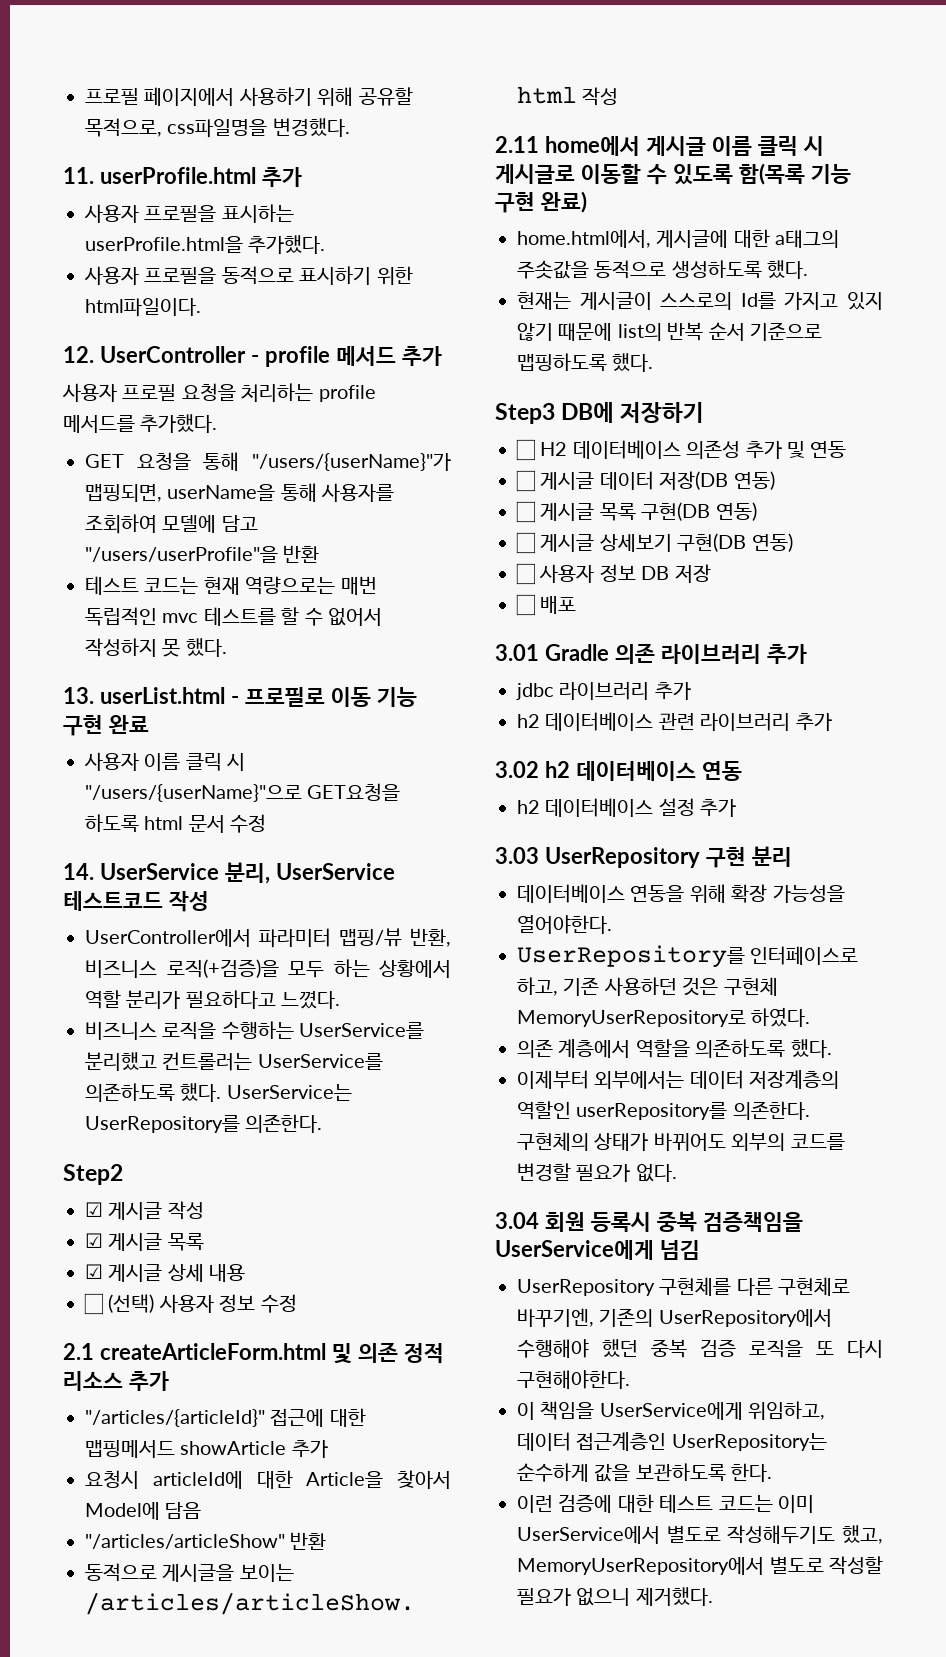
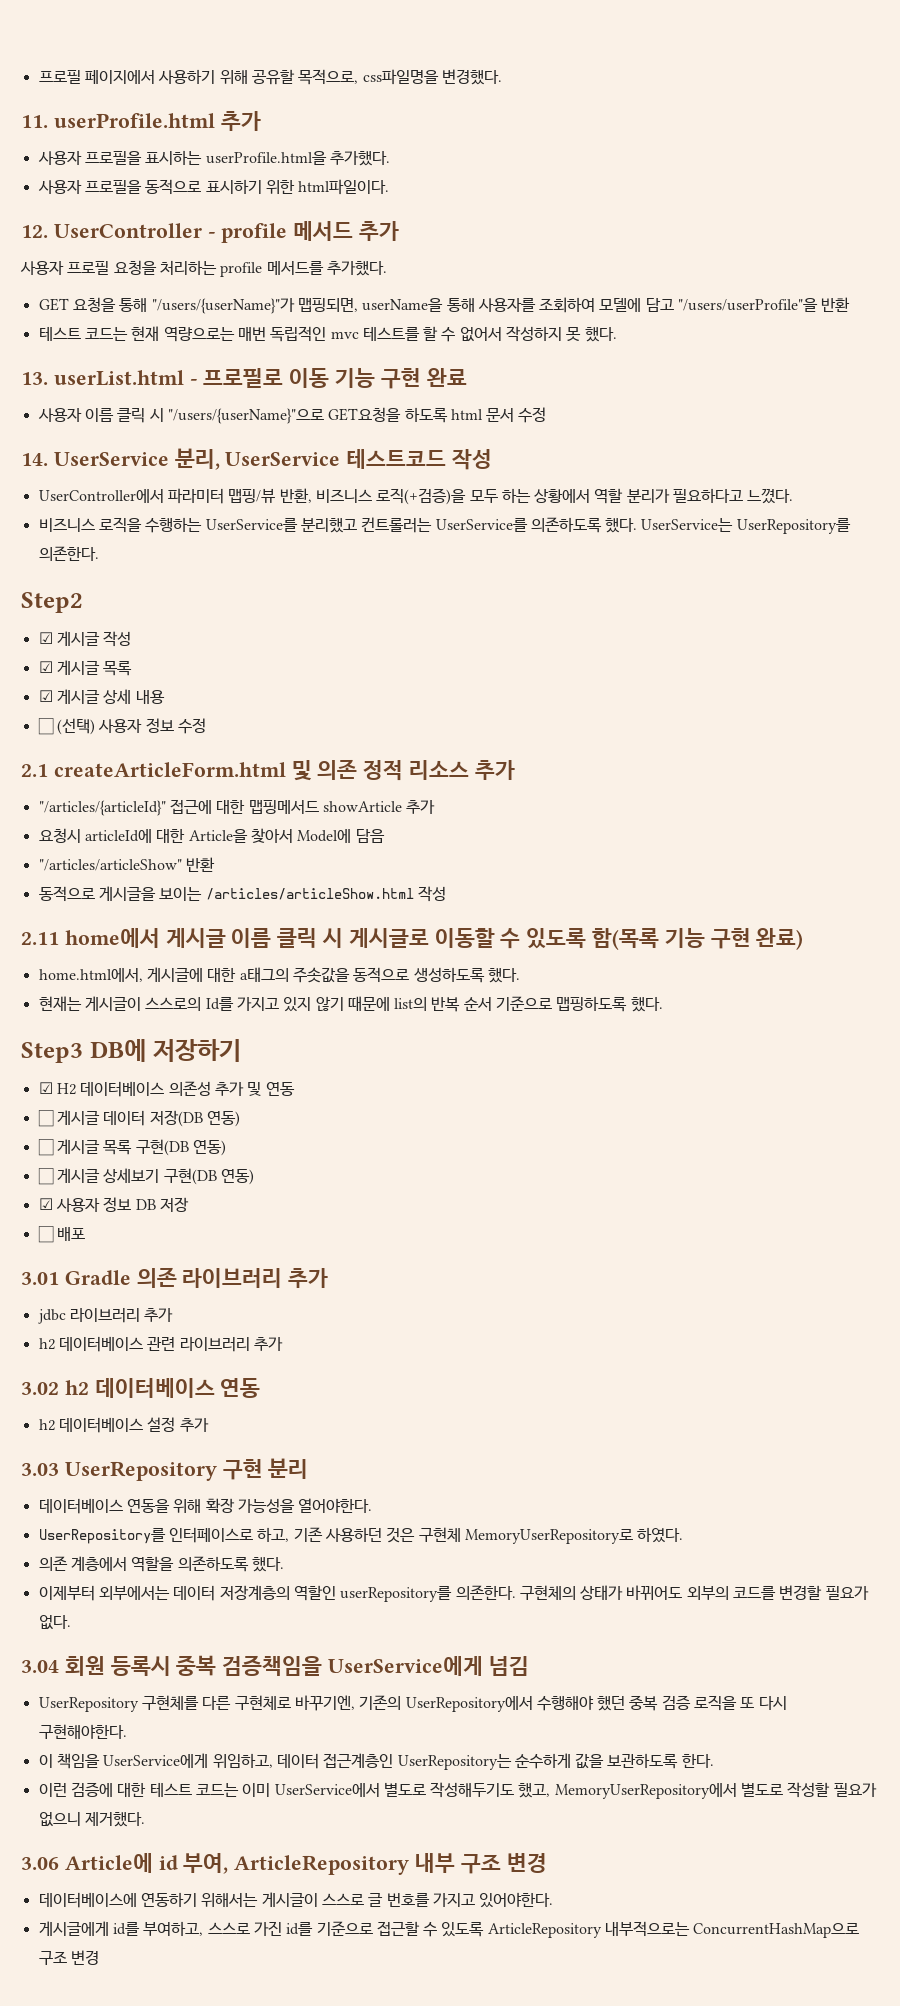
[516,439,535,461] ☐ -> [38,1082,53,1094] ☑
[516,563,535,585] ☐ -> [38,1198,53,1210] ☑
(713, 1596) none -> [21,1853,547,1875] [38,1892,554,1908] [38,1921,860,1938] [38,1950,99,1965] // 3.06 Article에 id 부여, ArticleRepository 내부 구조 변경 // 데이터베이스에 연동하기 위해서는 게시글이 스스로 글 번호를 가지고 있어야한다. // 게시글에게 id를 부여하고, 스스로 가진 id를 기준으로 접근할 수 있도록 ArticleRepository 내부적으로는 ConcurrentHashMap으로 구조 변경

